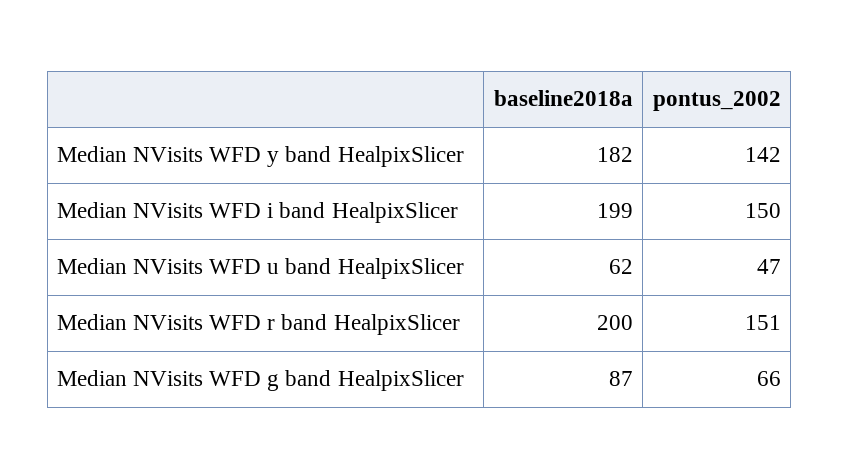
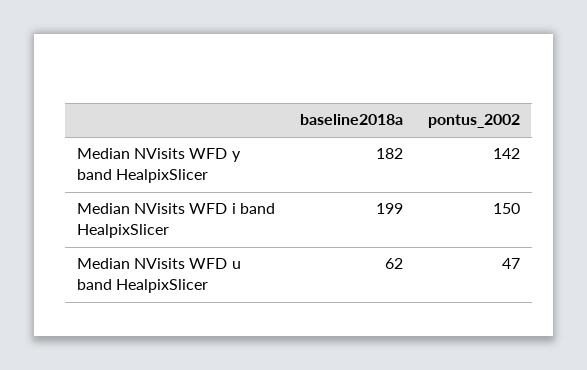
[56,314,460,335] [597,315,634,330] [745,315,782,330] [56,370,464,391] [609,371,634,386] [757,371,782,386] // Median NVisits WFD r band HealpixSlicer | 200 | 151 // Median NVisits WFD g band HealpixSlicer | 87 | 66 -> (521, 263) none

